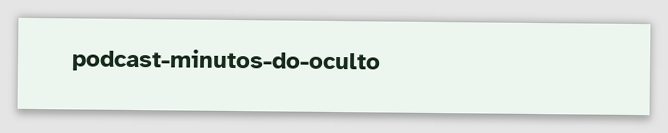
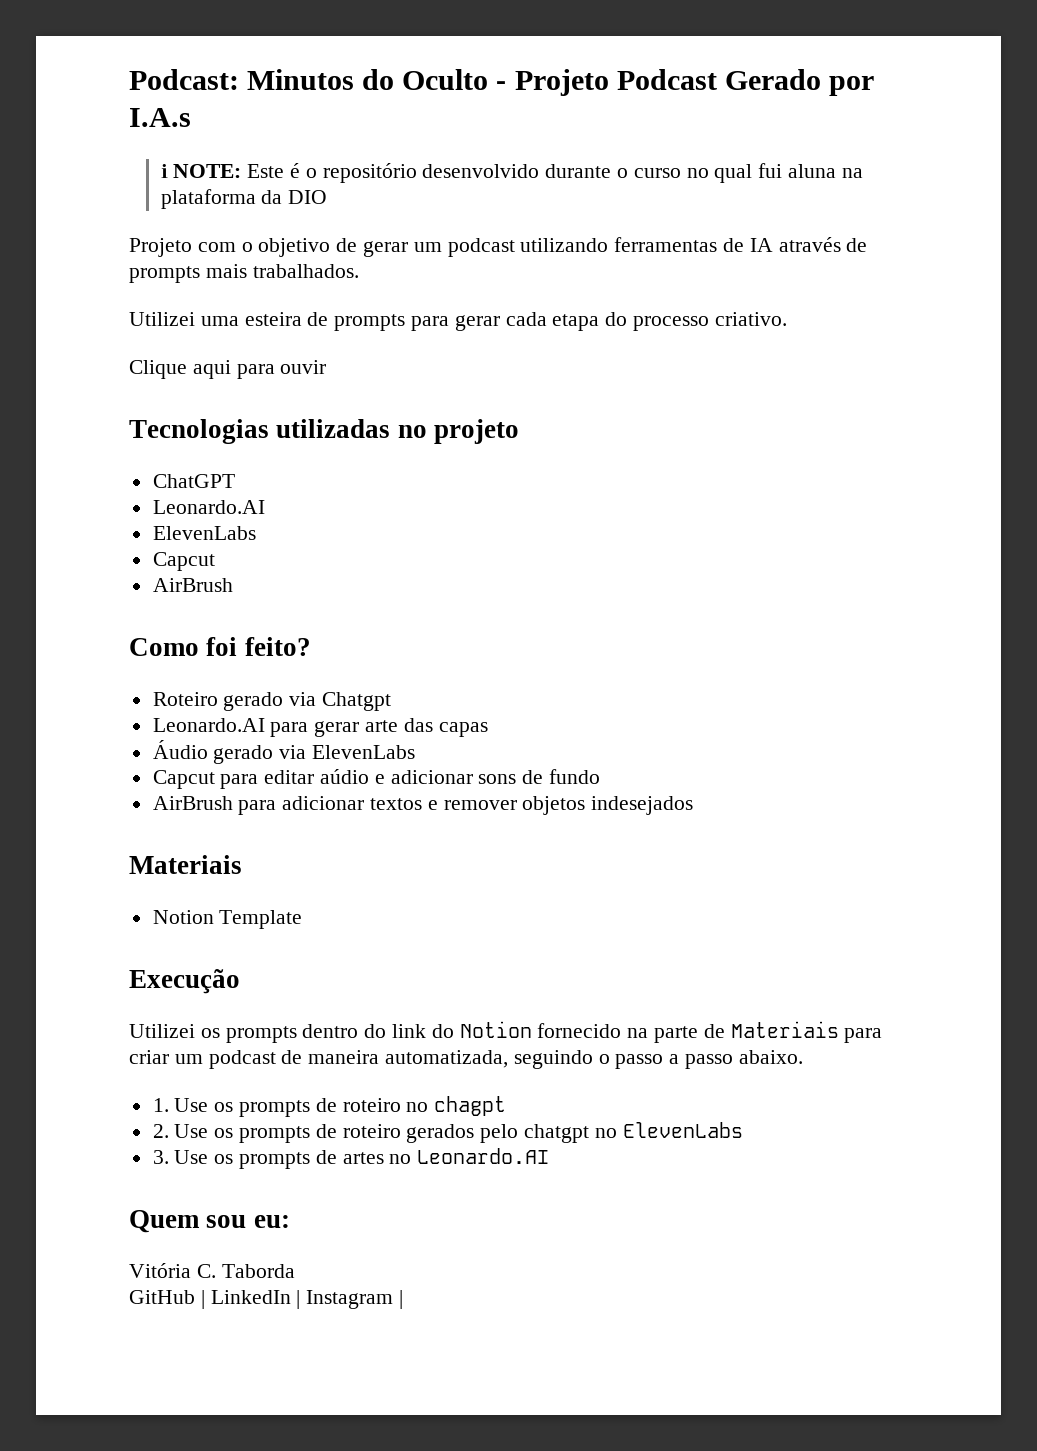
[71,48,381,74] podcast-minutos-do-oculto -> [129,69,874,96] [129,108,191,127] [160,163,863,183] [160,189,328,209] [129,237,868,257] [129,264,359,283] [129,312,787,331] [129,360,327,379] [129,419,519,444] [152,474,235,488] [152,500,265,514] [152,526,256,540] [152,552,215,571] [152,578,233,592] [129,637,311,656] [152,692,392,711] [152,718,488,737] [152,740,416,764] [152,769,601,789] [152,796,694,815] [129,855,242,874] [152,910,303,929] [129,969,240,994] [129,1021,883,1043] [129,1050,803,1069] [152,1096,507,1117] [152,1122,743,1143] [152,1148,550,1169] [129,1210,290,1233] [129,1263,295,1278] [129,1290,404,1309] Podcast: Minutos do Oculto - Projeto Podcast Gerado por I.A.s // ℹ NOTE: Este é o repositório desenvolvido durante o curso no qual fui aluna na plataforma da DIO // Projeto com o objetivo de gerar um podcast utilizando ferramentas de IA através de prompts mais trabalhados. // Utilizei uma esteira de prompts para gerar cada etapa do processo criativo. // Clique aqui para ouvir // Tecnologias utilizadas no projeto // ChatGPT // Leonardo.AI // ElevenLabs // Capcut // AirBrush // Como foi feito? // Roteiro gerado via Chatgpt // Leonardo.AI para gerar arte das capas // Áudio gerado via ElevenLabs // Capcut para editar aúdio e adicionar sons de fundo // AirBrush para adicionar textos e remover objetos indesejados // Materiais // Notion Template // Execução // Utilizei os prompts dentro do link do Notion fornecido na parte de Materiais para criar um podcast de maneira automatizada, seguindo o passo a passo abaixo. // 1. Use os prompts de roteiro no chagpt // 2. Use os prompts de roteiro gerados pelo chatgpt no ElevenLabs // 3. Use os prompts de artes no Leonardo.AI // Quem sou eu: // Vitória C. Taborda // GitHub | LinkedIn | Instagram |

